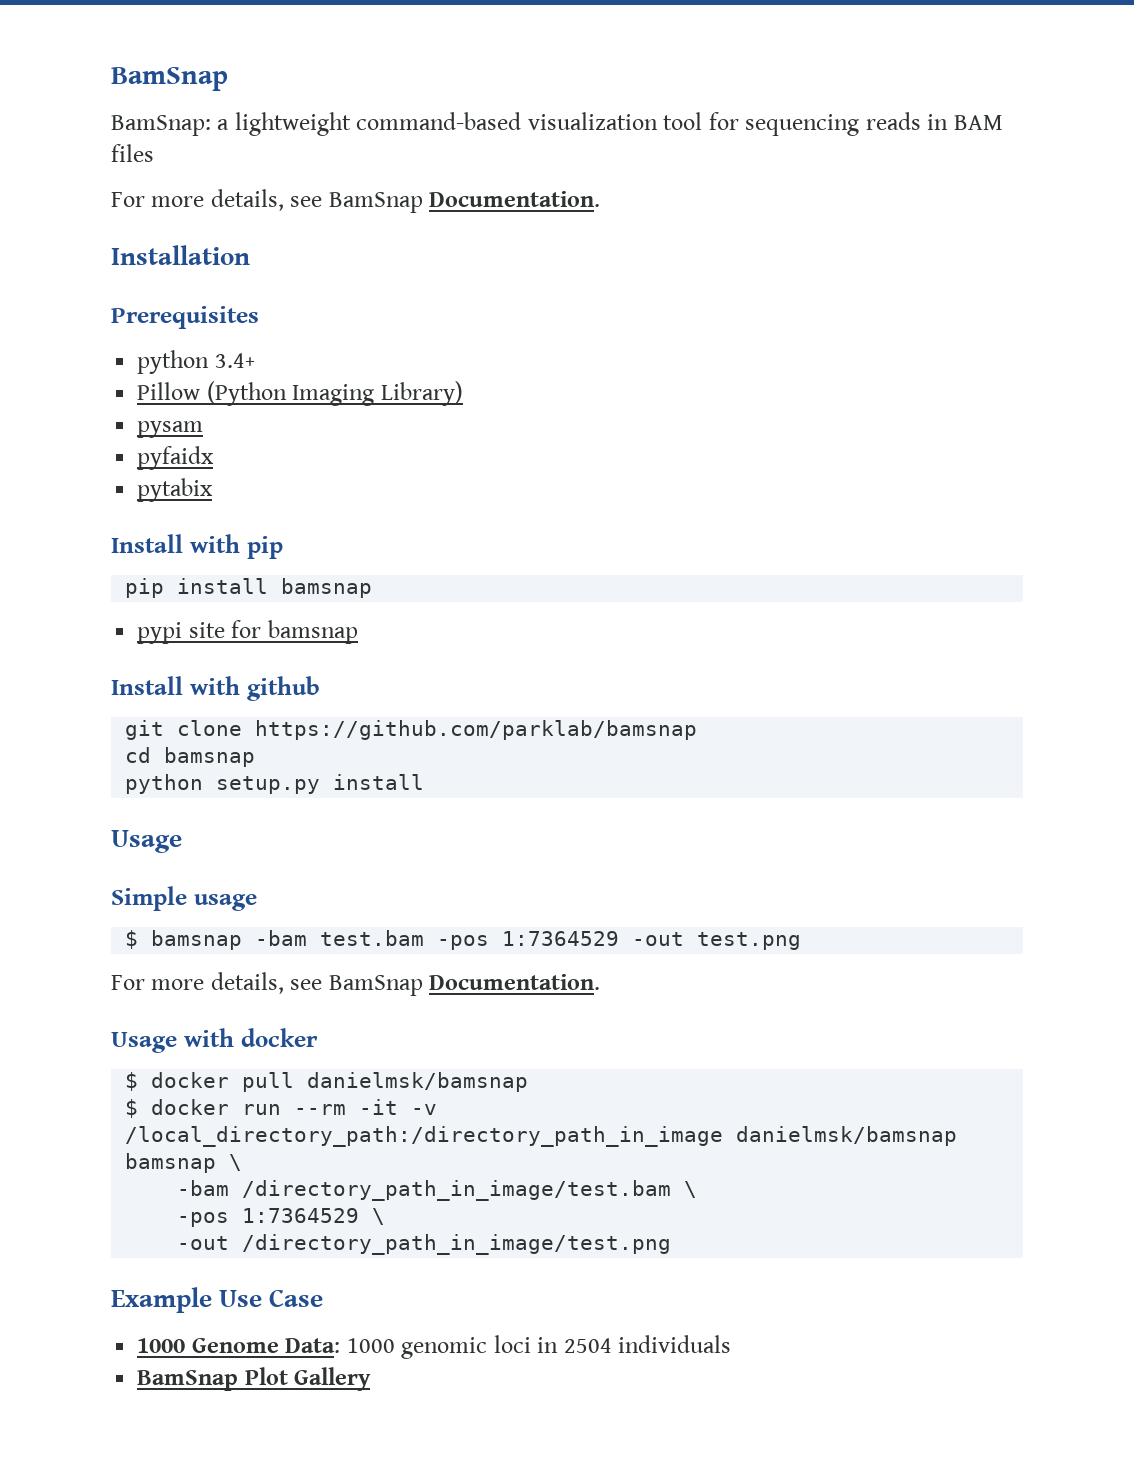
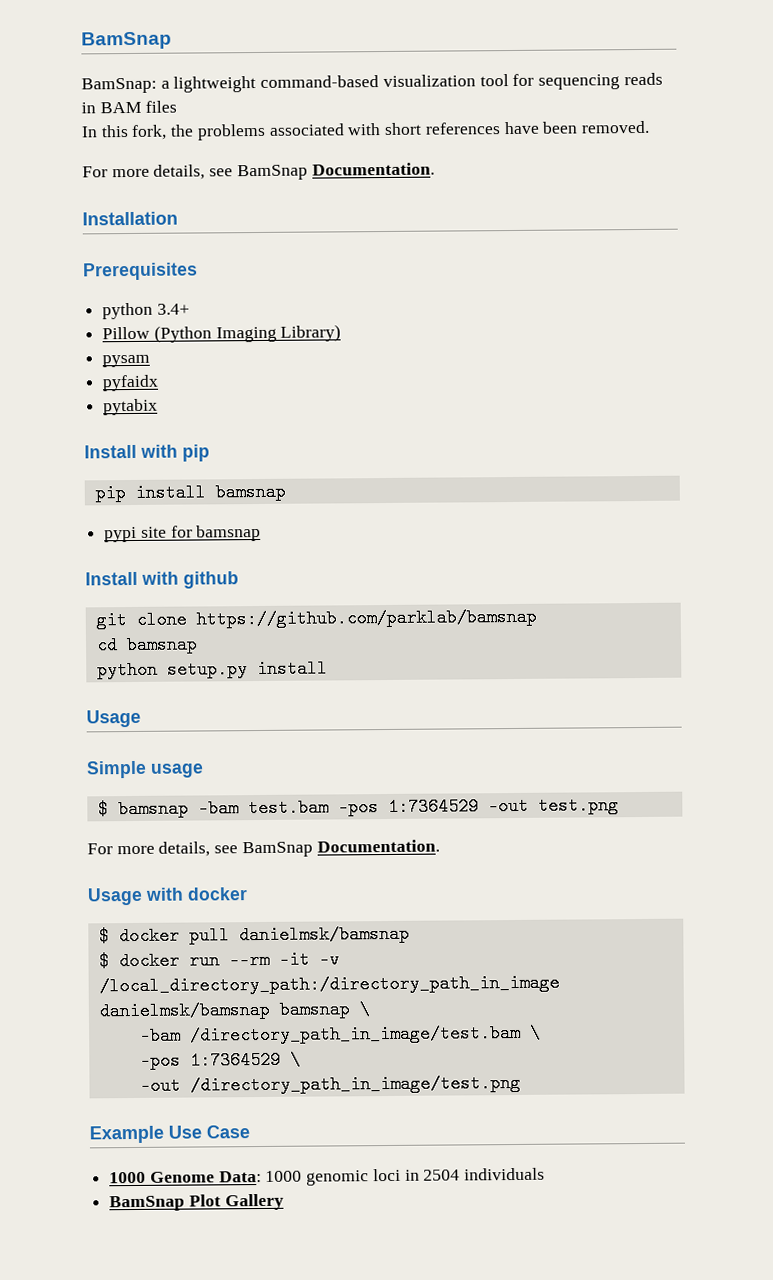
(154, 153) none -> [81,120,650,141] // In this fork, the problems associated with short references have been removed.

